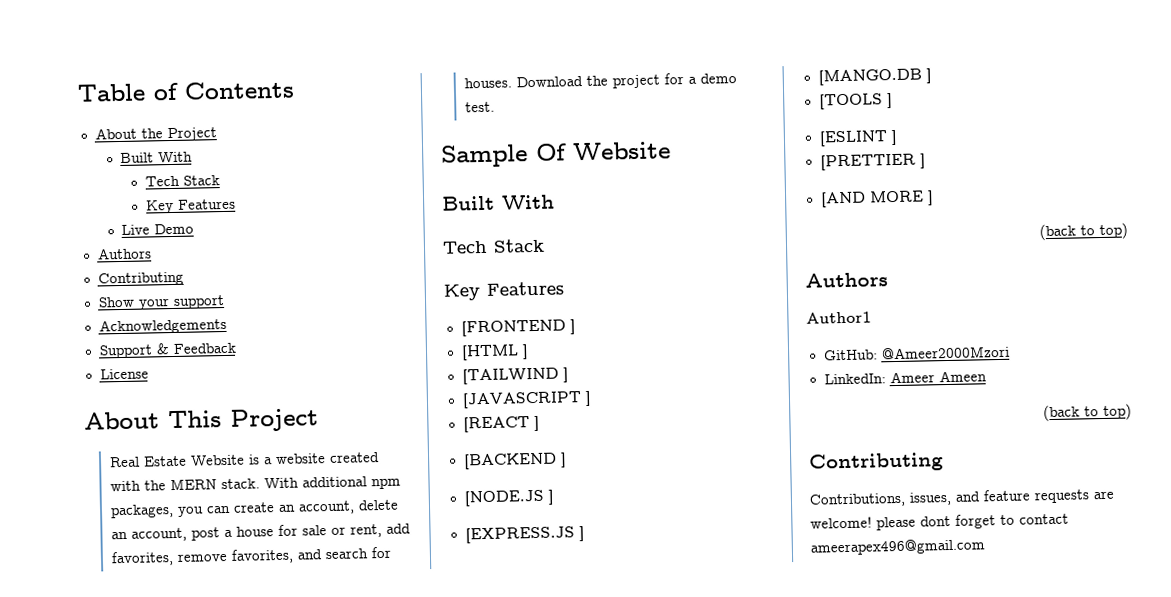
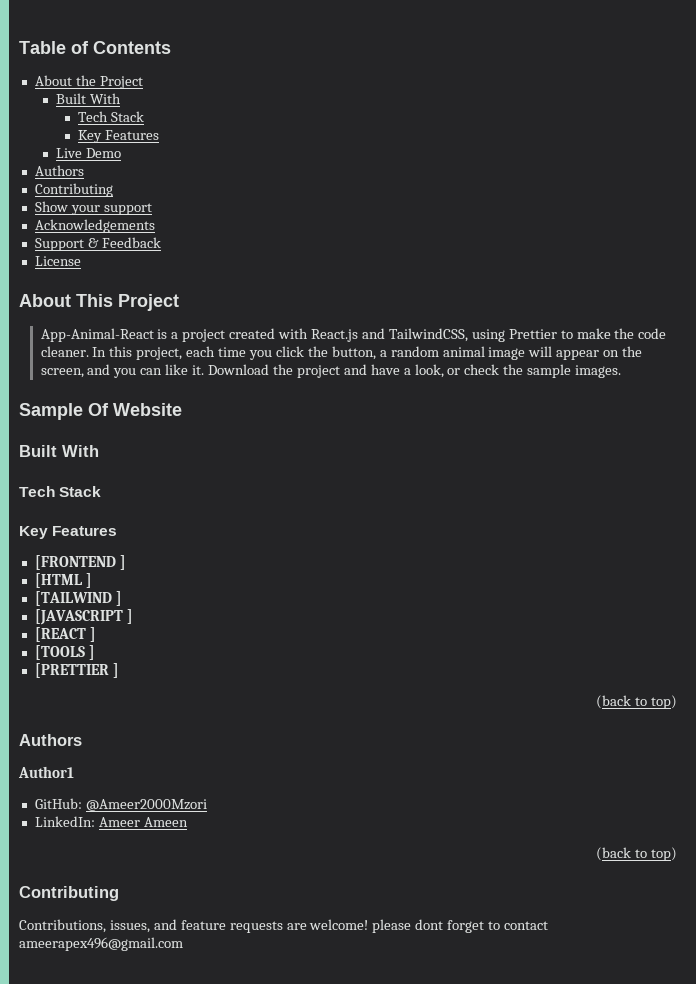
[108,454,245,468] Real Estate Website -> [40,328,154,342] App-Animal-React
[274,453,326,465] website -> [182,329,226,342] project
[143,476,401,491] [109,499,399,519] [110,523,411,542] [110,546,391,567] [463,73,737,89] [464,101,495,113] the MERN stack. With additional npm packages, you can create an account, delete an account, post a house for sale or rent, add favorites, remove favorites, and search for houses. Download the project for a demo test. -> [311,328,667,342] [40,346,643,360] [40,364,622,378] React.js and TailwindCSS, using Prettier to make the code cleaner. In this project, each time you click the button, a random animal image will appear on the screen, and you can like it. Download the project and have a look, or check the sample images.
[462,452,567,470] [463,489,554,507] [464,526,585,544] [817,68,932,86] // [BACKEND ] // [NODE.JS ] // [EXPRESS.JS ] // [MANGO.DB ] -> (96, 634) none
[818,129,898,147] // [ESLINT ] -> (95, 652) none
[819,190,934,208] // [AND MORE ] -> (119, 670) none

